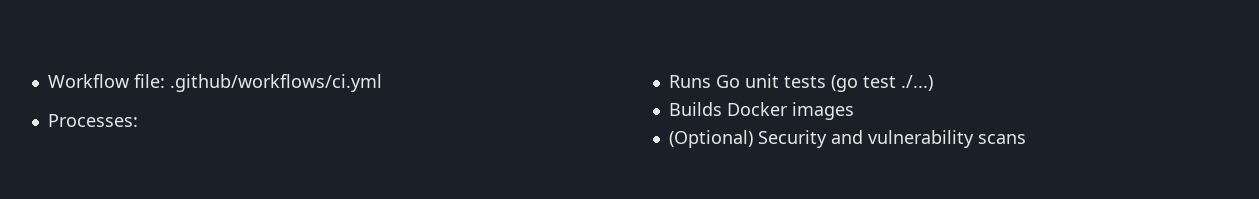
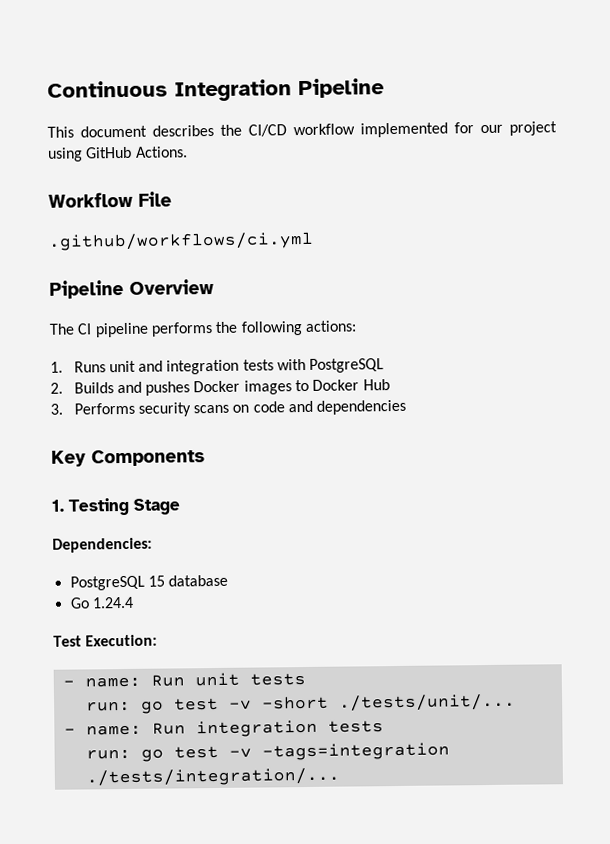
[47,74,382,92] [47,114,138,127] [669,74,934,92] [669,102,855,120] [669,130,1027,148] Workflow file: .github/workflows/ci.yml // Processes: // Runs Go unit tests (go test ./...) // Builds Docker images // (Optional) Security and vulnerability scans -> [47,78,385,102] [47,121,557,138] [47,146,188,162] [48,191,172,208] [48,231,314,251] [49,278,214,299] [49,320,357,338] [50,358,385,375] [50,379,390,396] [50,399,407,417] [51,449,205,467] [51,497,181,516] [52,537,152,553] [69,574,229,591] [69,596,134,609] [53,634,158,647] [62,672,306,688] [85,693,516,714] [63,719,384,738] [85,742,450,762] [85,767,340,787] Continuous Integration Pipeline // This document describes the CI/CD workflow implemented for our project using GitHub Actions. // Workflow File // .github/workflows/ci.yml // Pipeline Overview // The CI pipeline performs the following actions: // 1. Runs unit and integration tests with PostgreSQL // 2. Builds and pushes Docker images to Docker Hub // 3. Performs security scans on code and dependencies // Key Components // 1. Testing Stage // Dependencies: // PostgreSQL 15 database // Go 1.24.4 // Test Execution: // - name: Run unit tests // run: go test -v -short ./tests/unit/... // - name: Run integration tests // run: go test -v -tags=integration ./tests/integration/...

